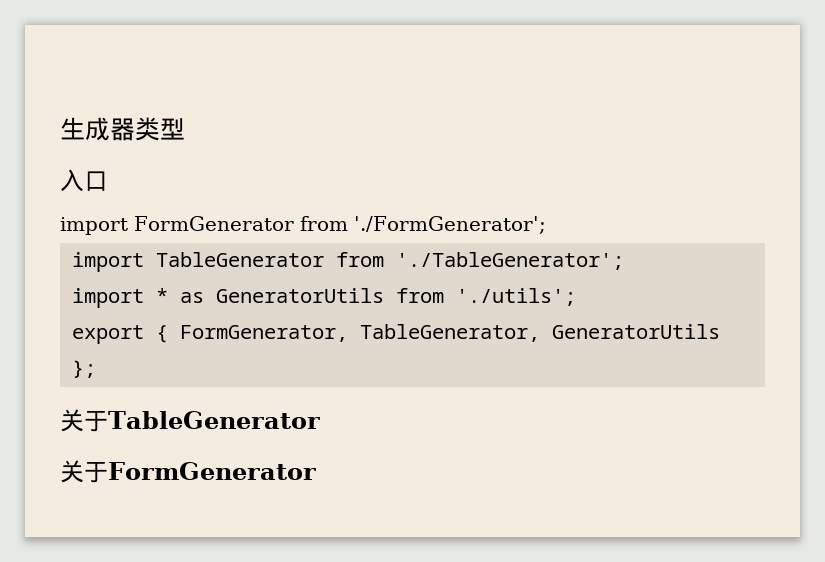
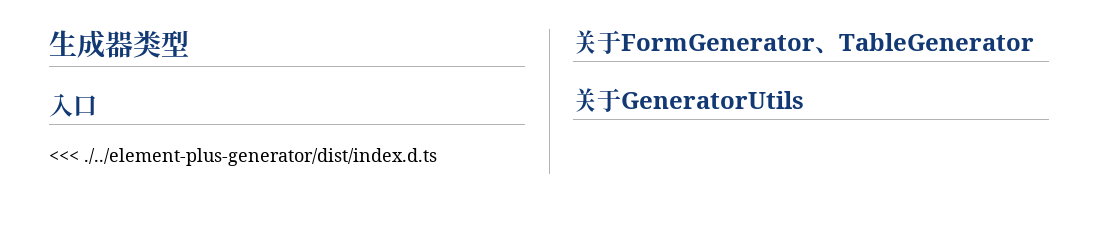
[60,216,546,235] [72,252,624,272] [72,288,576,308] [72,324,720,344] [72,360,96,378] [60,409,108,432] import FormGenerator from './FormGenerator'; // import TableGenerator from './TableGenerator'; // import * as GeneratorUtils from './utils'; // export { FormGenerator, TableGenerator, GeneratorUtils }; // 关于 -> [49,148,437,166] [573,30,839,54] <<< ./../element-plus-generator/dist/index.d.ts // 关于FormGenerator、
[108,462,316,480] FormGenerator -> [621,91,804,109] GeneratorUtils

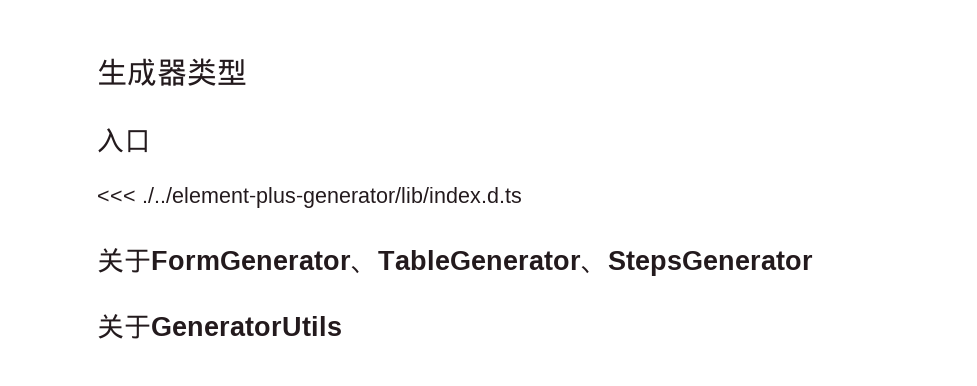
[84,148,437,166] ./../element-plus-generator/dist/index.d.ts -> [142,187,522,208] ./../element-plus-generator/lib/index.d.ts
(1034, 42) none -> [581,251,813,276] 、StepsGenerator

